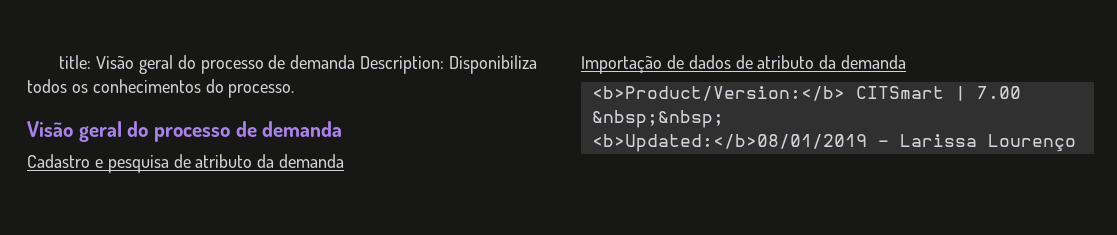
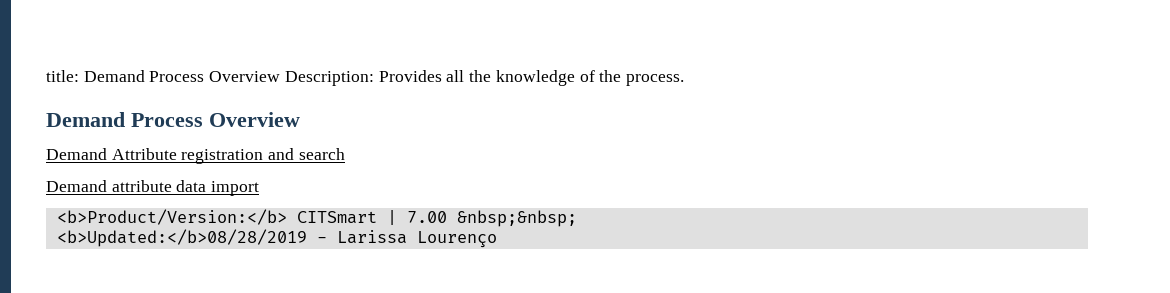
[95,55,537,74] [27,79,295,98] [27,121,343,142] [27,154,345,173] [581,55,907,74] Visão geral do processo de demanda Description: Disponibiliza todos os conhecimentos do processo. // Visão geral do processo de demanda // Cadastro e pesquisa de atributo da demanda // Importação de dados de atributo da demanda -> [83,70,684,86] [46,112,300,127] [46,148,345,164] [46,180,260,196] Demand Process Overview Description: Provides all the knowledge of the process. // Demand Process Overview // Demand Attribute registration and search // Demand attribute data import
[591,134,867,152] <b>Updated:</b>08/01/2019 -> [56,229,307,247] <b>Updated:</b>08/28/2019

